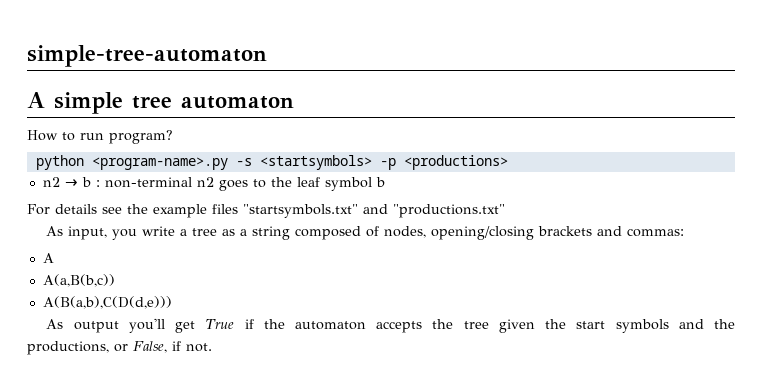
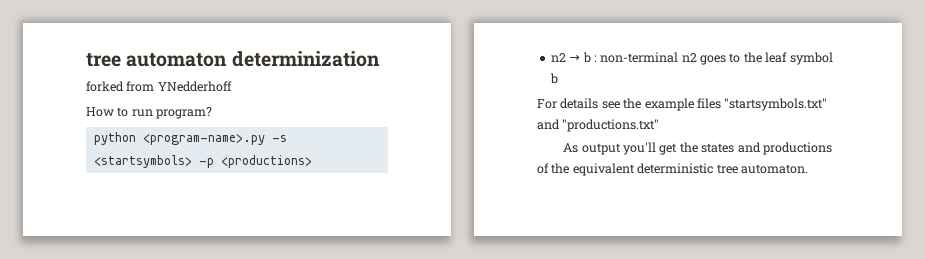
[27,45,267,67] [27,92,123,114] simple-tree-automaton // A simple -> (86, 60) none
(294, 102) none -> [231,51,380,67] [86,81,232,92] determinization // forked from YNedderhoff
[68,226,685,240] [42,253,54,263] [42,274,115,287] [42,296,172,309] [46,318,735,333] [27,341,212,355] input, you write a tree as a string composed of nodes, opening/closing brackets and commas: // A // A(a,B(b,c)) // A(B(a,b),C(D(d,e))) // As output you'll get True if the automaton accepts the tree given the start symbols and the productions, or False, if not. -> [581,142,832,155] [537,163,808,176] output you'll get the states and productions of the equivalent deterministic tree automaton.

